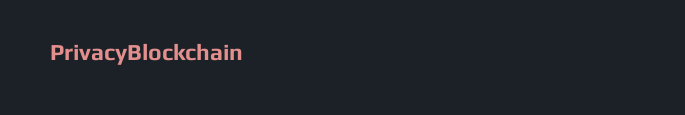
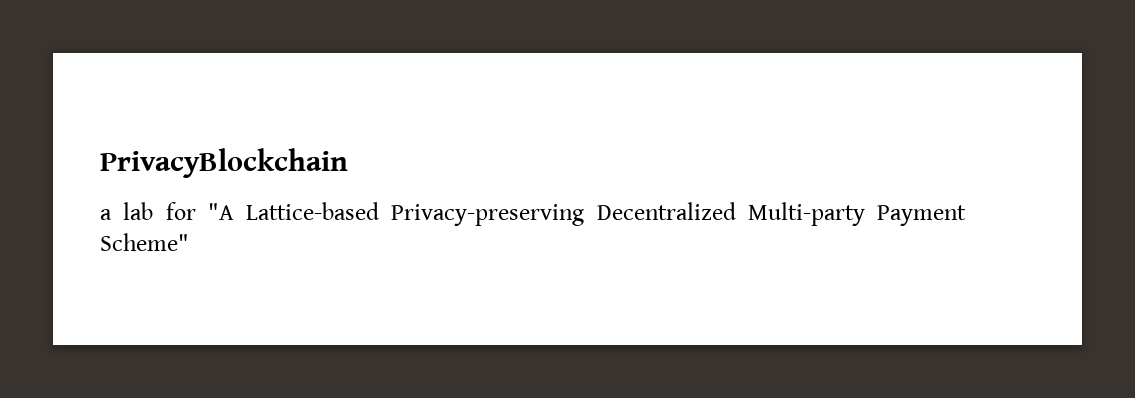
(243, 54) none -> [100,202,966,226] [100,233,189,251] // a lab for "A Lattice-based Privacy-preserving Decentralized Multi-party Payment Scheme"

